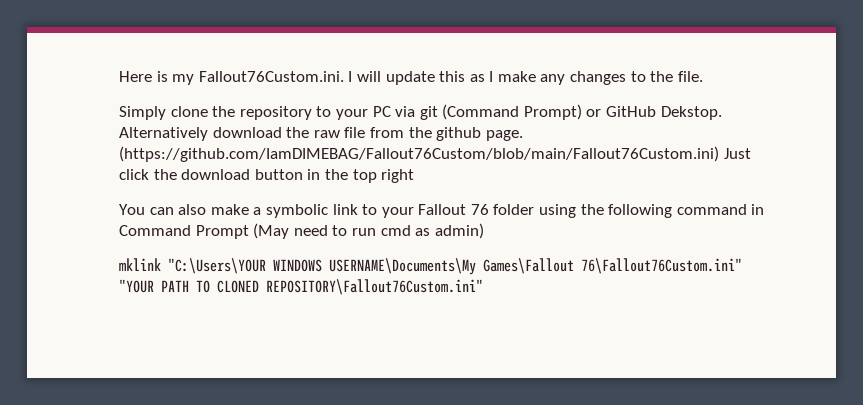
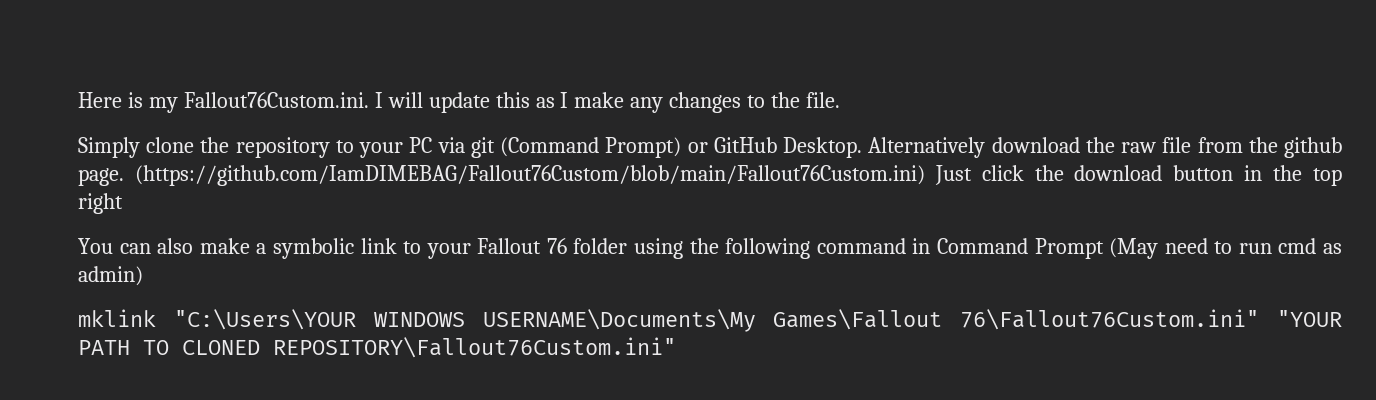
[660,106,722,120] Dekstop. -> [783,137,863,158] Desktop.

